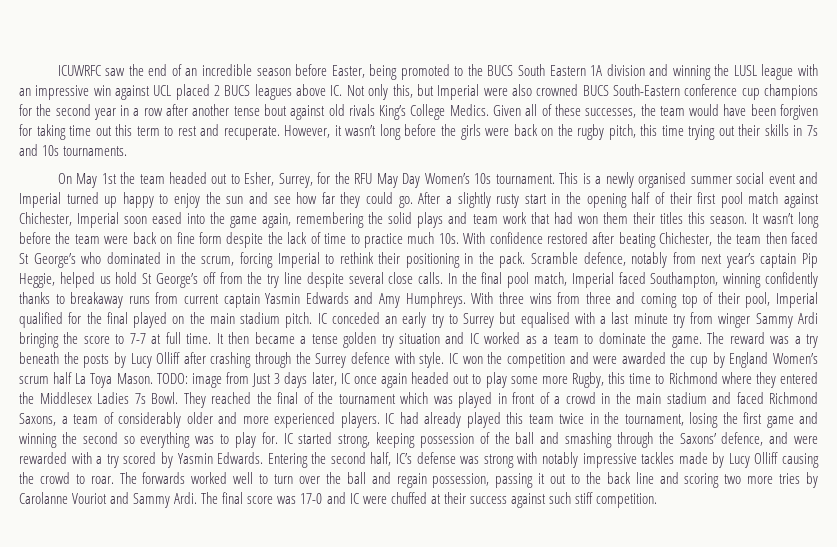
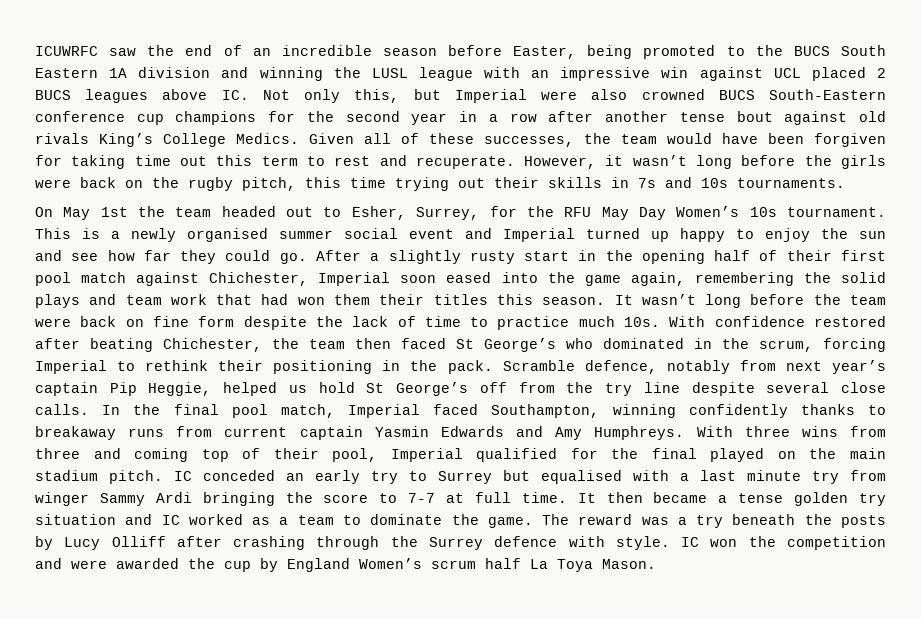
[156,372,819,388] [19,392,818,408] [19,412,818,428] [19,432,819,448] [19,452,820,468] [19,472,818,488] [19,492,657,508] TODO: image from Just 3 days later, IC once again headed out to play some more Rugby, this time to Richmond where they entered the Middlesex Ladies 7s Bowl. They reached the final of the tournament which was played in front of a crowd in the main stadium and faced Richmond Saxons, a team of considerably older and more experienced players. IC had already played this team twice in the tournament, losing the first game and winning the second so everything was to play for. IC started strong, keeping possession of the ball and smashing through the Saxons’ defence, and were rewarded with a try scored by Yasmin Edwards. Entering the second half, IC’s defense was strong with notably impressive tackles made by Lucy Olliff causing the crowd to roar. The forwards worked well to turn over the ball and regain possession, passing it out to the back line and scoring two more tries by Carolanne Vouriot and Sammy Ardi. The final score was 17-0 and IC were chuffed at their success against such stiff competition. -> (656, 564) none

